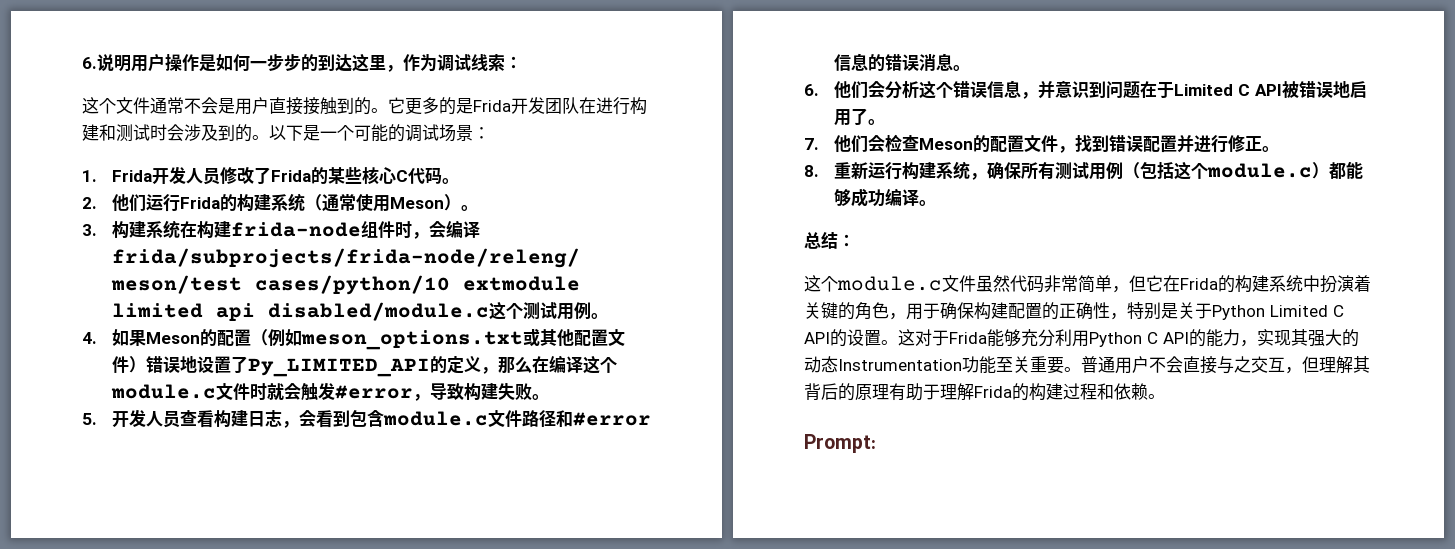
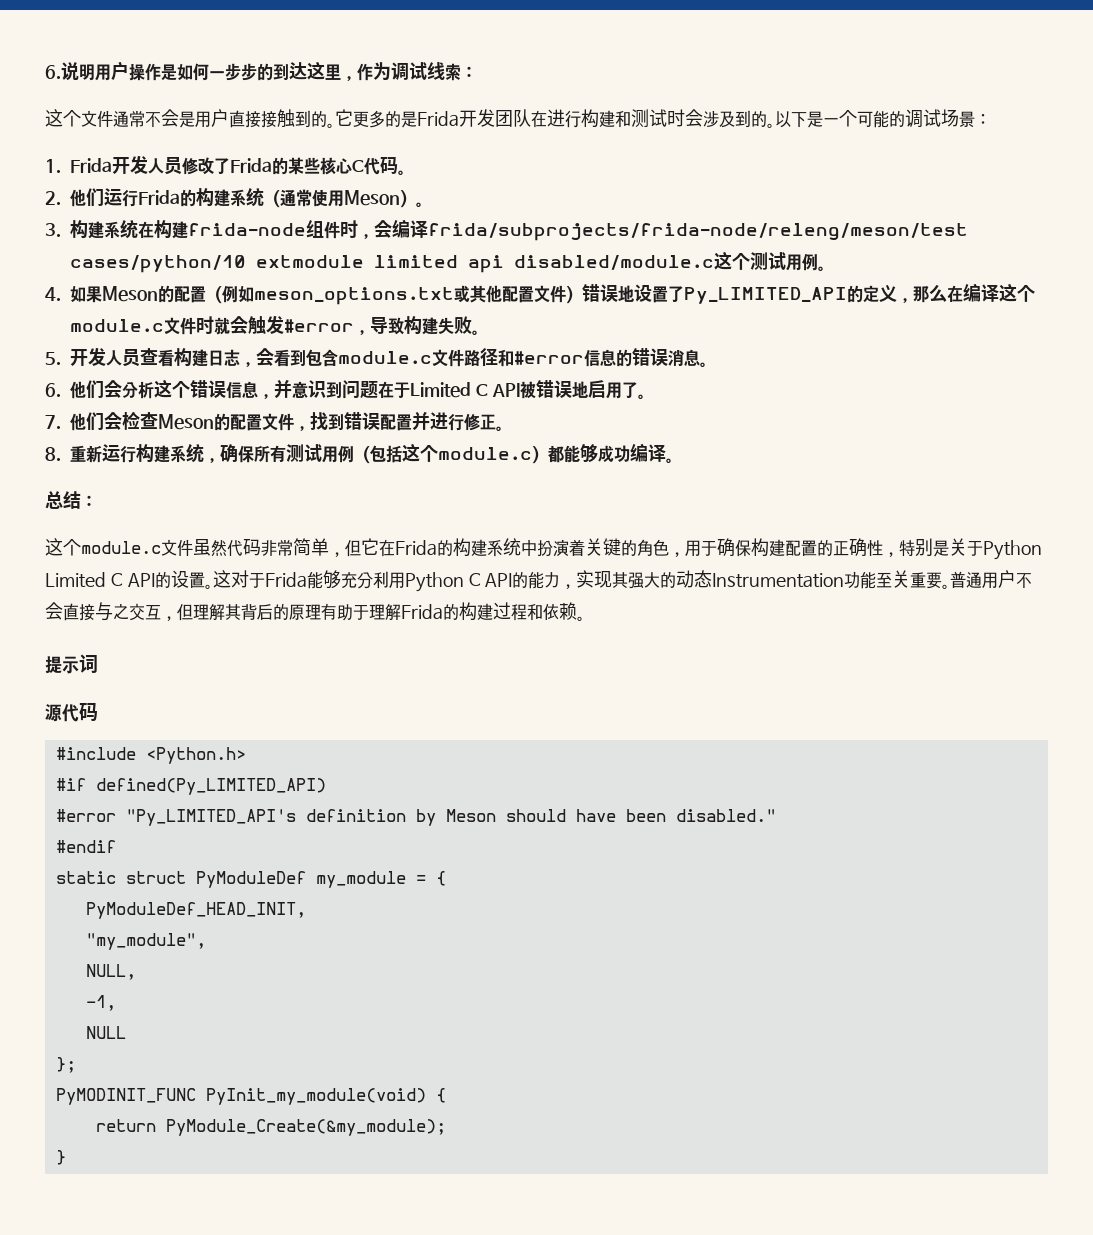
[804,434,876,453] Prompt: -> [45,654,98,674] [45,702,98,722] [55,747,246,764] [55,778,326,795] [55,809,776,826] [55,840,116,853] [55,871,446,888] [85,902,306,919] [85,933,206,950] [85,964,136,980] [85,995,116,1011] [85,1026,126,1039] [55,1057,76,1073] [55,1088,446,1105] [95,1119,446,1136] [55,1150,66,1165] 提示词 // 源代码 // #include <Python.h> // #if defined(Py_LIMITED_API) // #error "Py_LIMITED_API's definition by Meson should have been disabled." // #endif // static struct PyModuleDef my_module = { // PyModuleDef_HEAD_INIT, // "my_module", // NULL, // -1, // NULL // }; // PyMODINIT_FUNC PyInit_my_module(void) { // return PyModule_Create(&my_module); // }

